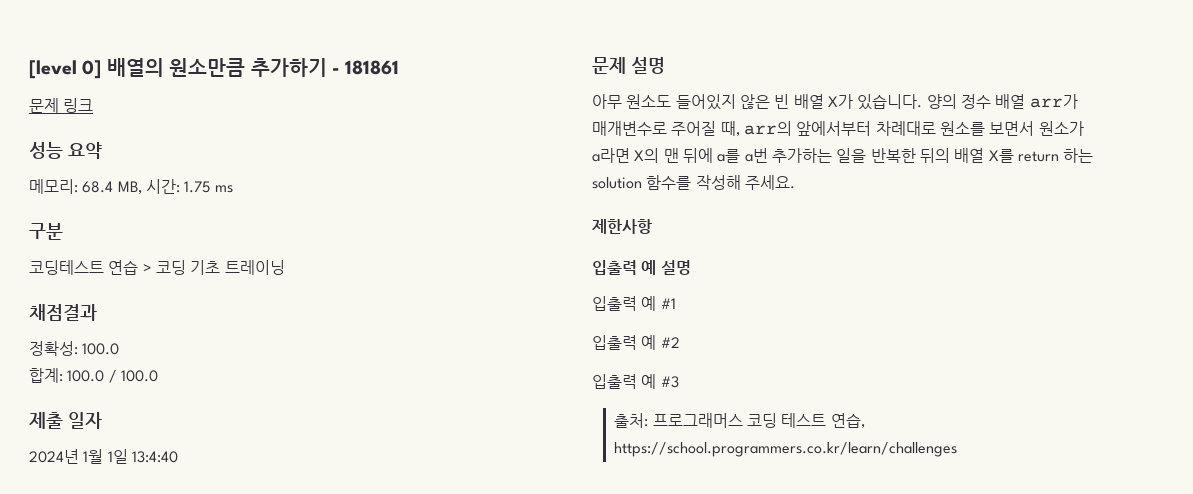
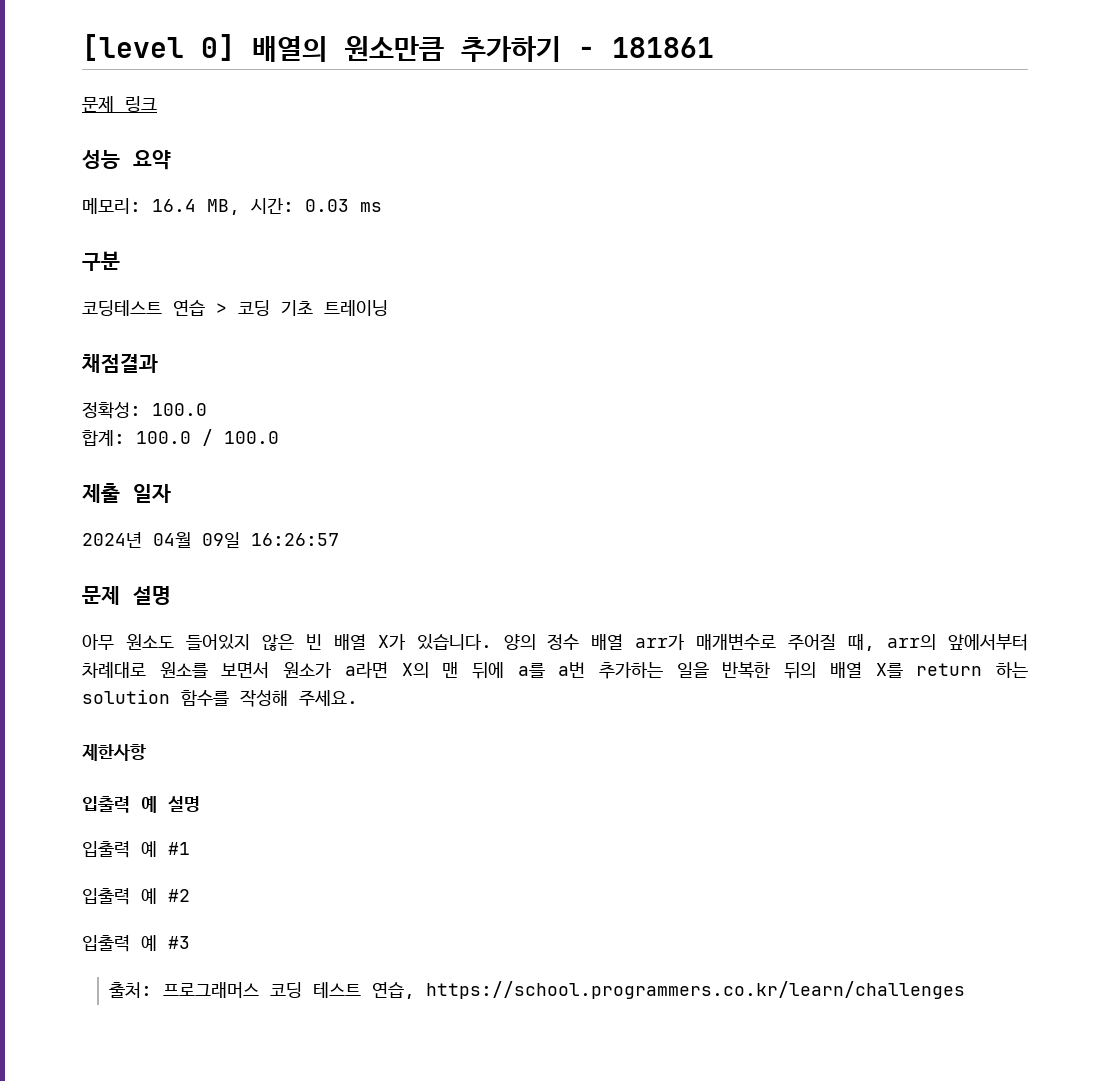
[82,181,114,193] 68.4 -> [152,199,196,212] 16.4
[184,181,211,193] 1.75 -> [305,199,349,212] 0.03
[83,449,178,464] 1월 1일 13:4:40 -> [153,532,339,548] 04월 09일 16:26:57

